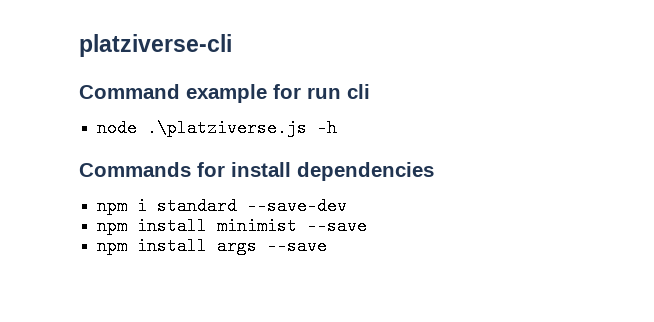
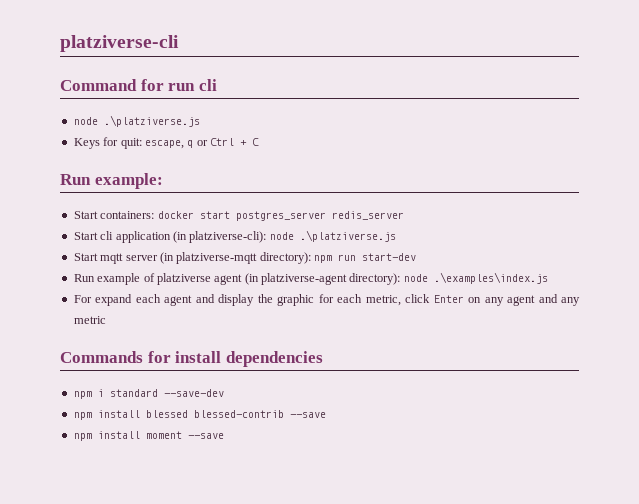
[186,84,267,103] example -> (137, 85) none
[317,119,338,137] -h -> [73,137,259,149] [60,173,163,189] [73,211,404,221] [73,230,396,243] [73,252,416,264] [73,272,548,285] [73,294,581,306] [73,316,106,324] // Keys for quit: escape, q or Ctrl + C // Run example: // Start containers: docker start postgres_server redis_server // Start cli application (in platziverse-cli): node .\platziverse.js // Start mqtt server (in platziverse-mqtt directory): npm run start-dev // Run example of platziverse agent (in platziverse-agent directory): node .\examples\index.js // For expand each agent and display the graphic for each metric, click Enter on any agent and any metric
[217,217,298,235] minimist -> [145,410,284,418] blessed blessed-contrib
[217,237,258,255] args -> [145,431,182,439] moment

